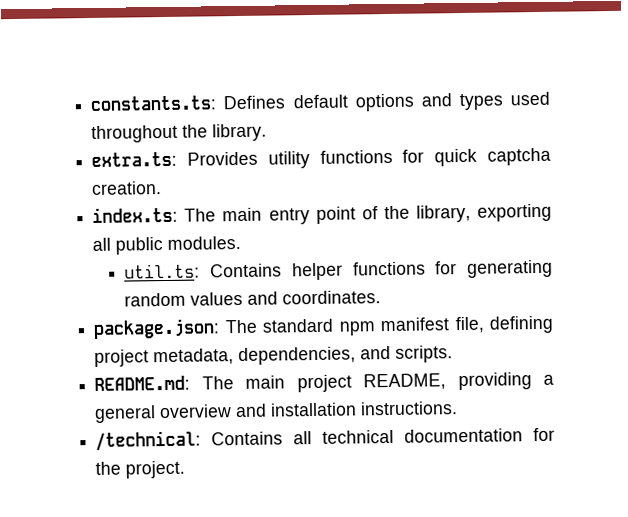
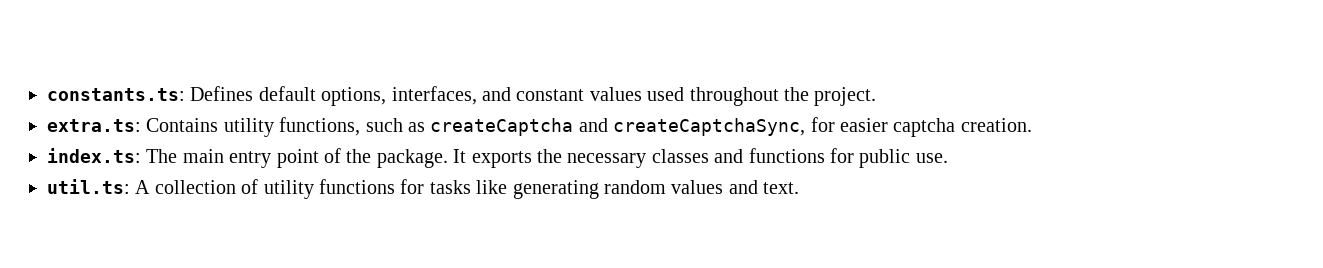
[354,93,504,112] options and types -> [321,86,642,106] options, interfaces, and constant values
[212,123,268,142] library. -> [814,87,877,106] project.
[187,148,478,169] Provides utility functions for quick -> [146,117,888,137] Contains utility functions, such as createCaptcha and createCaptchaSync, for easier
[415,203,552,223] [92,235,242,255] [124,259,553,281] [124,290,382,307] [93,315,554,339] [94,345,454,367] [94,372,554,393] [94,401,459,423] [95,427,555,451] [95,460,186,479] library, exporting all public modules. // util.ts: Contains helper functions for generating random values and coordinates. // package.json: The standard npm manifest file, defining project metadata, dependencies, and scripts. // README.md: The main project README, providing a general overview and installation instructions. // /technical: Contains all technical documentation for the project. -> [376,148,948,168] [47,179,800,199] package. It exports the necessary classes and functions for public use. // util.ts: A collection of utility functions for tasks like generating random values and text.

